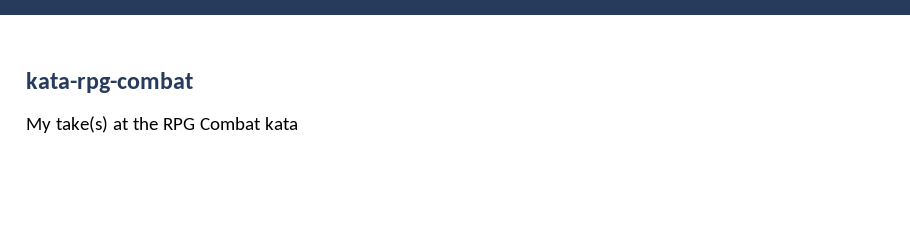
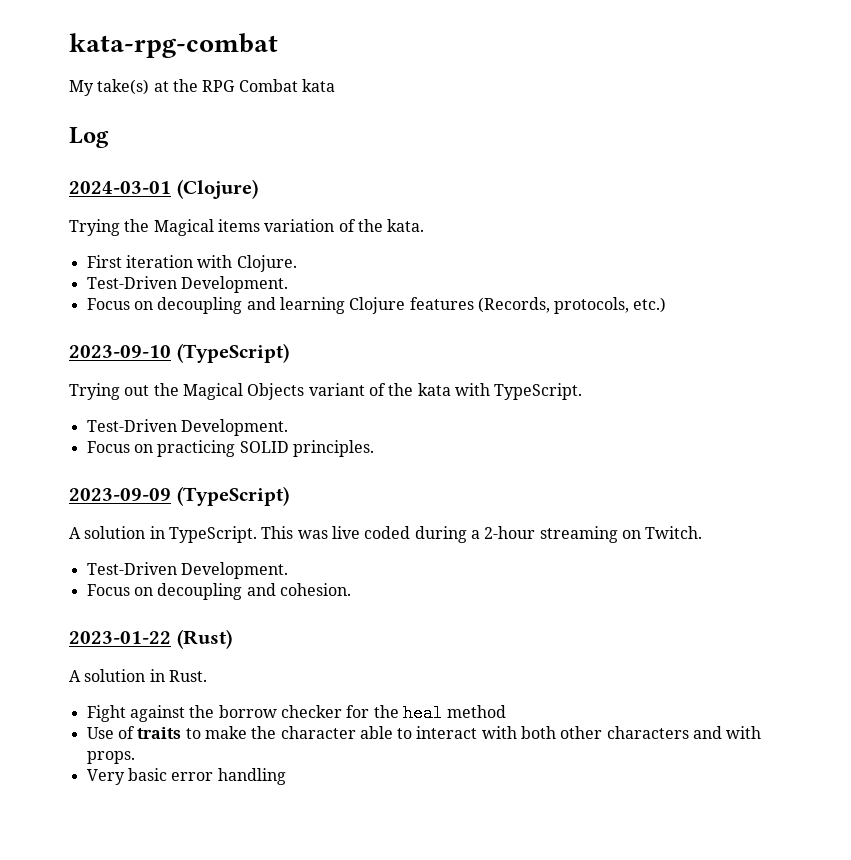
(298, 123) none -> [69,127,109,148] [69,179,258,199] [69,219,425,236] [86,255,297,272] [86,276,288,293] [86,297,667,314] [69,343,289,363] [69,383,583,400] [86,419,288,436] [86,440,374,457] [69,486,289,506] [69,526,703,543] [86,562,288,579] [86,583,351,600] [69,629,232,649] [69,669,207,682] [86,704,507,722] [86,726,762,739] [86,751,135,764] [86,768,286,785] // Log // 2024-03-01 (Clojure) // Trying the Magical items variation of the kata. // First iteration with Clojure. // Test-Driven Development. // Focus on decoupling and learning Clojure features (Records, protocols, etc.) // 2023-09-10 (TypeScript) // Trying out the Magical Objects variant of the kata with TypeScript. // Test-Driven Development. // Focus on practicing SOLID principles. // 2023-09-09 (TypeScript) // A solution in TypeScript. This was live coded during a 2-hour streaming on Twitch. // Test-Driven Development. // Focus on decoupling and cohesion. // 2023-01-22 (Rust) // A solution in Rust. // Fight against the borrow checker for the heal method // Use of traits to make the character able to interact with both other characters and with props. // Very basic error handling

